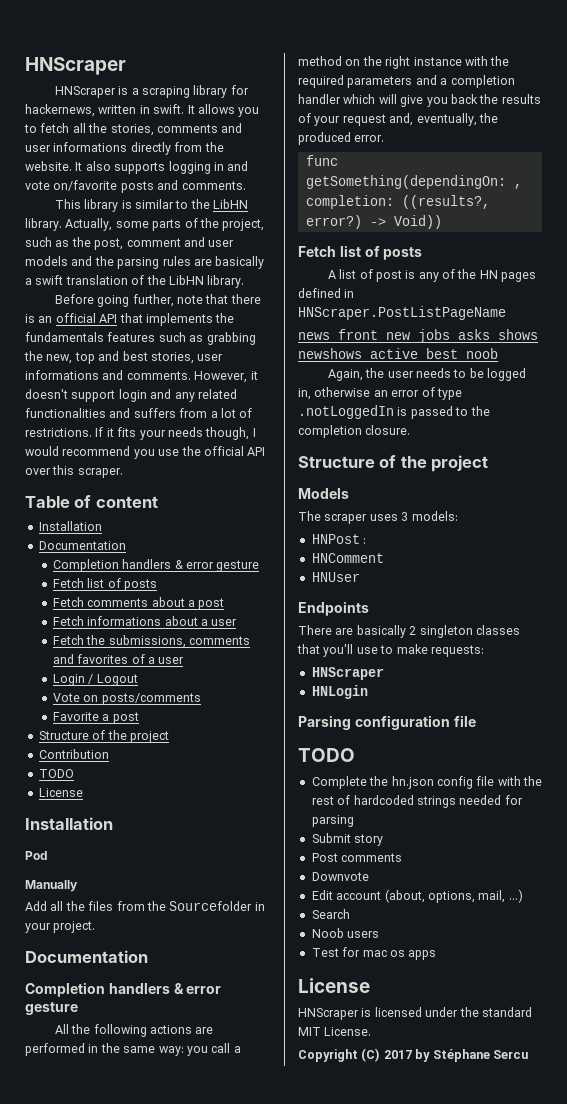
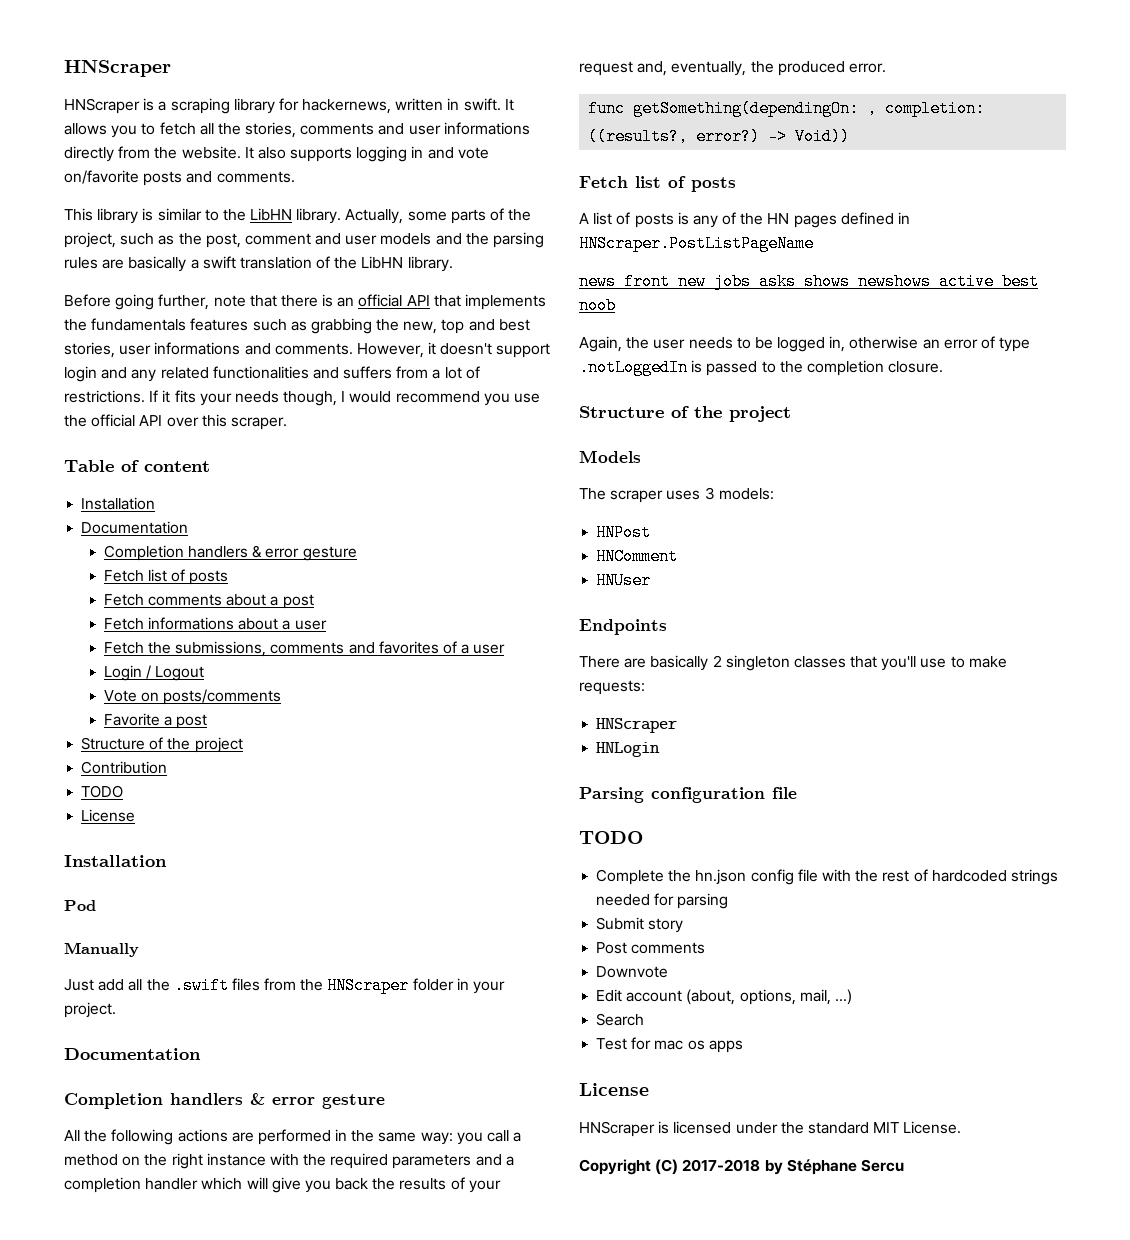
[25,901,85,911] Add all the -> [64,977,229,994] Just add all the .swift
[169,901,253,911] Sourcefolder -> [327,977,454,994] HNScraper folder
[375,270,402,282] post -> [634,213,674,228] posts
[363,538,367,544] : -> (652, 532) none
[311,928,380,938] // Noob users -> (645, 1019) none
[383,1050,412,1059] 2017 -> [682,1159,761,1172] 2017-2018

